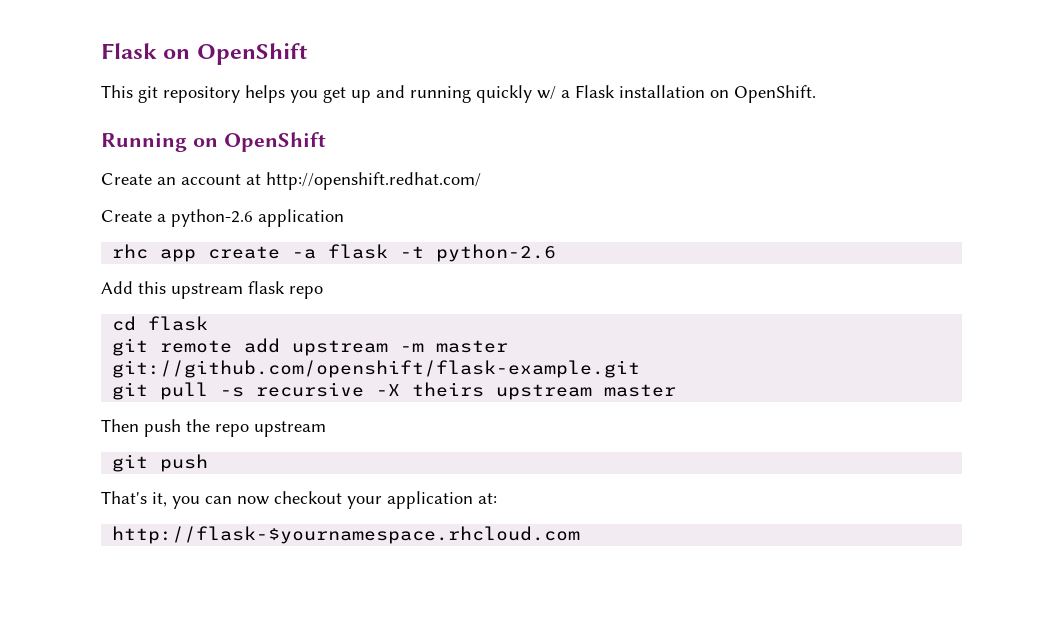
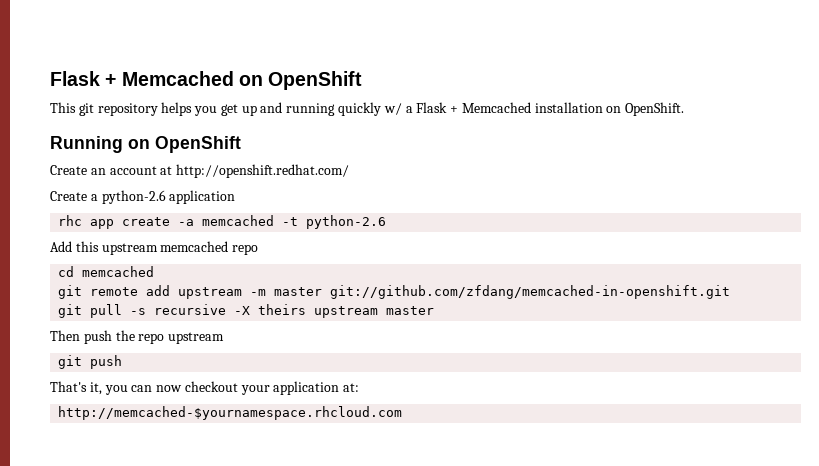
[101,43,157,59] Flask -> [50,71,234,86] Flask + Memcached
(615, 91) none -> [450,102,531,113] + Memcached
[328,244,389,259] flask -> [202,215,275,226] memcached
[248,281,285,294] flask -> [160,241,229,252] memcached
[148,316,209,331] flask -> [82,266,155,277] memcached
[112,360,641,378] git://github.com/openshift/flask-example.git -> [330,285,731,299] git://github.com/zfdang/memcached-in-openshift.git
[112,526,581,544] http://flask-$yournamespace.rhcloud.com -> [58,406,403,420] http://memcached-$yournamespace.rhcloud.com

